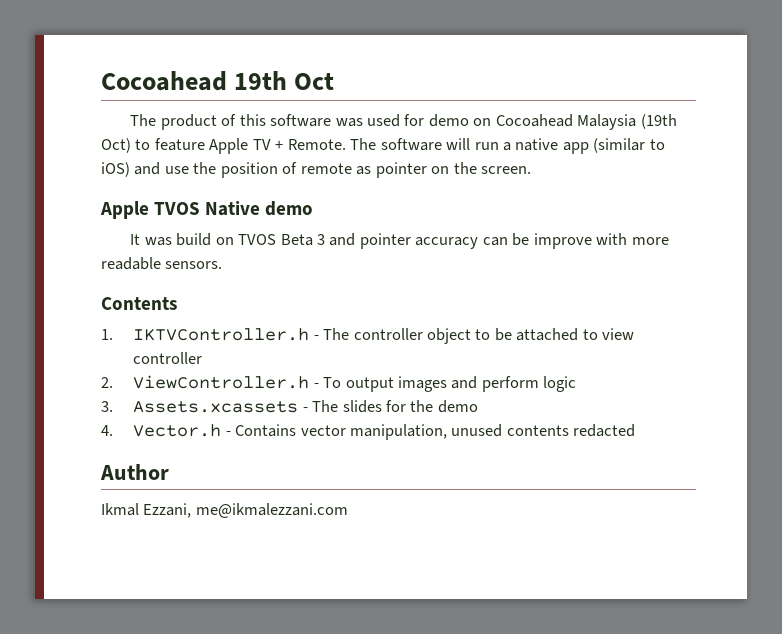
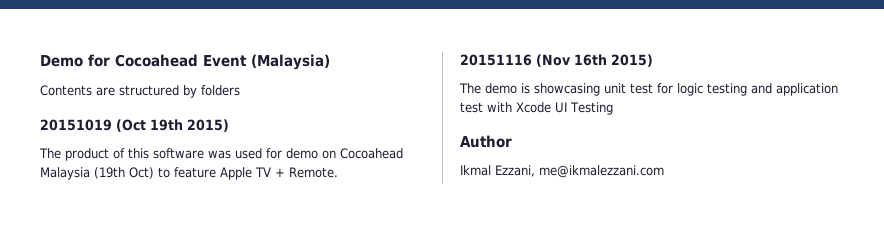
[101,71,335,91] Cocoahead 19th Oct -> [40,54,330,70] [40,85,240,98] [40,119,229,132] Demo for Cocoahead Event (Malaysia) // Contents are structured by folders // 20151019 (Oct 19th 2015)
[350,138,665,154] [101,162,532,178] [100,201,314,219] [130,233,669,249] [101,257,223,270] [101,297,177,310] [101,328,635,344] [133,352,203,364] [101,375,577,392] [101,400,478,413] [101,424,636,440] The software will run a native app (similar to iOS) and use the position of remote as pointer on the screen. // Apple TVOS Native demo // It was build on TVOS Beta 3 and pointer accuracy can be improve with more readable sensors. // Contents // 1. IKTVController.h - The controller object to be attached to view controller // 2. ViewController.h - To output images and perform logic // 3. Assets.xcassets - The slides for the demo // 4. Vector.h - Contains vector manipulation, unused contents redacted -> [460,54,653,67] [459,83,838,96] [460,102,613,115] // 20151116 (Nov 16th 2015) // The demo is showcasing unit test for logic testing and application test with Xcode UI Testing

